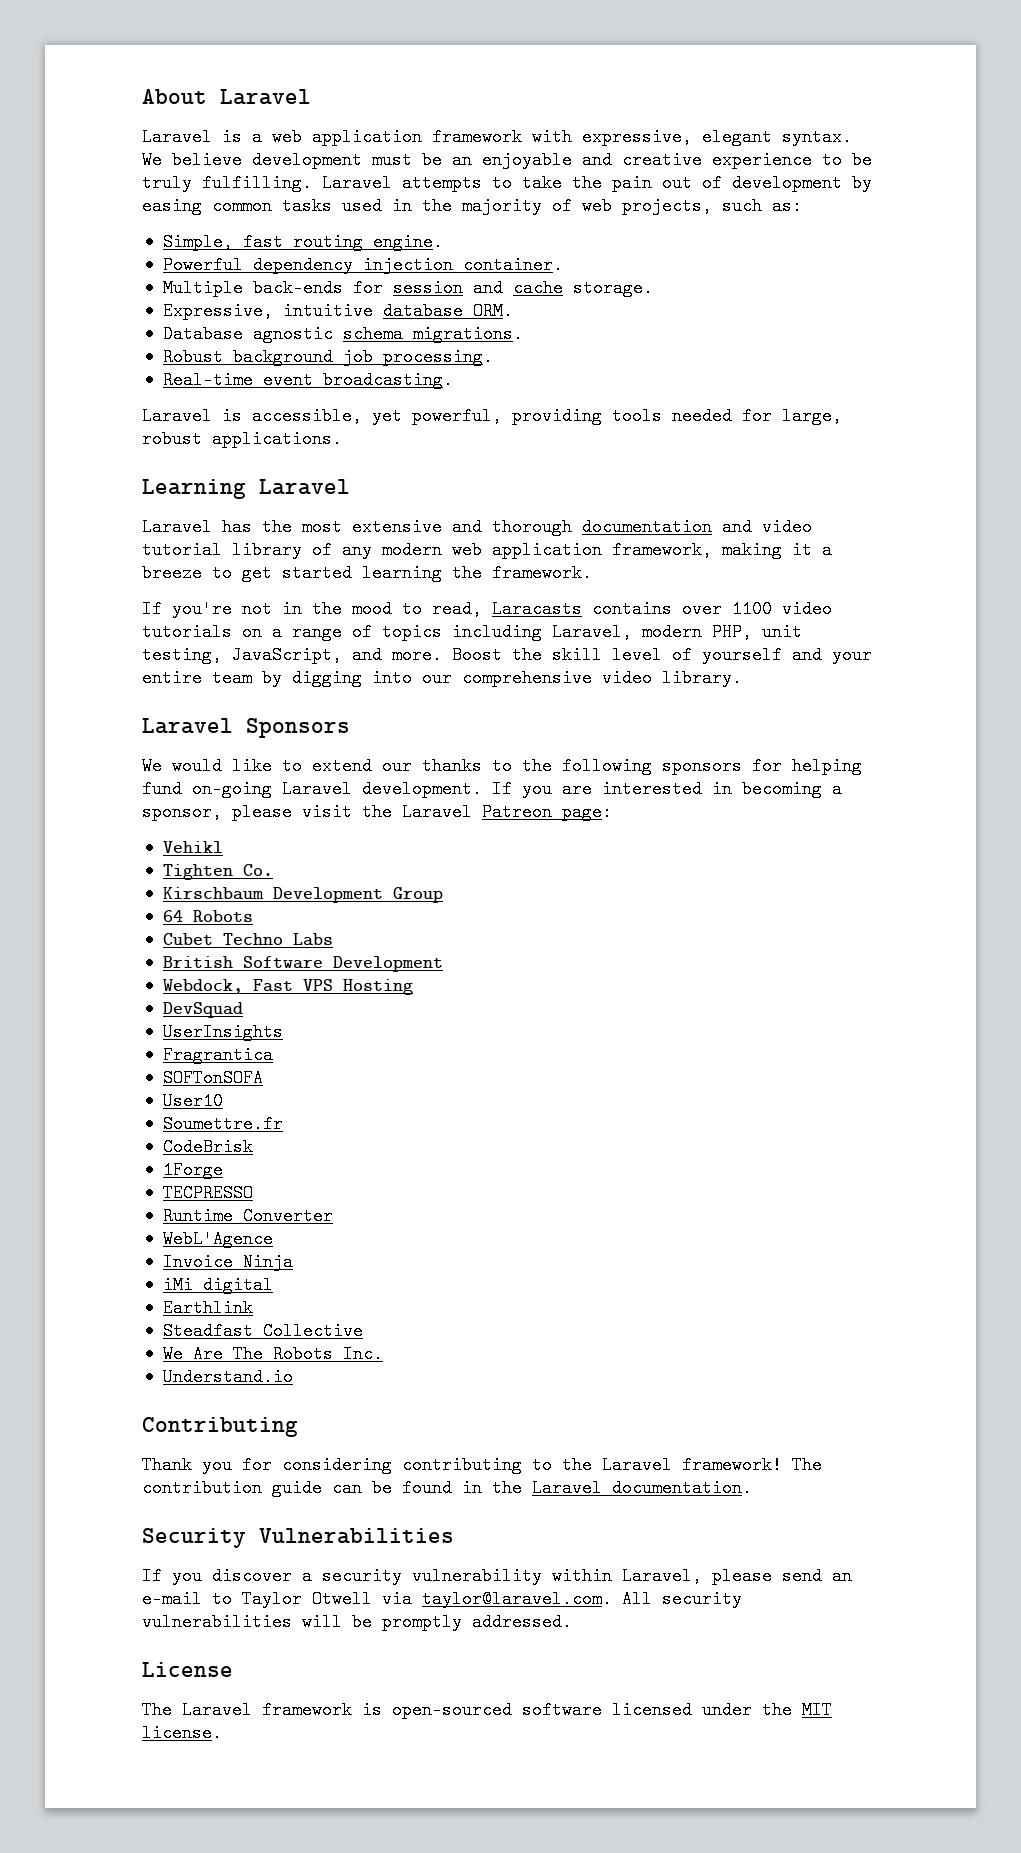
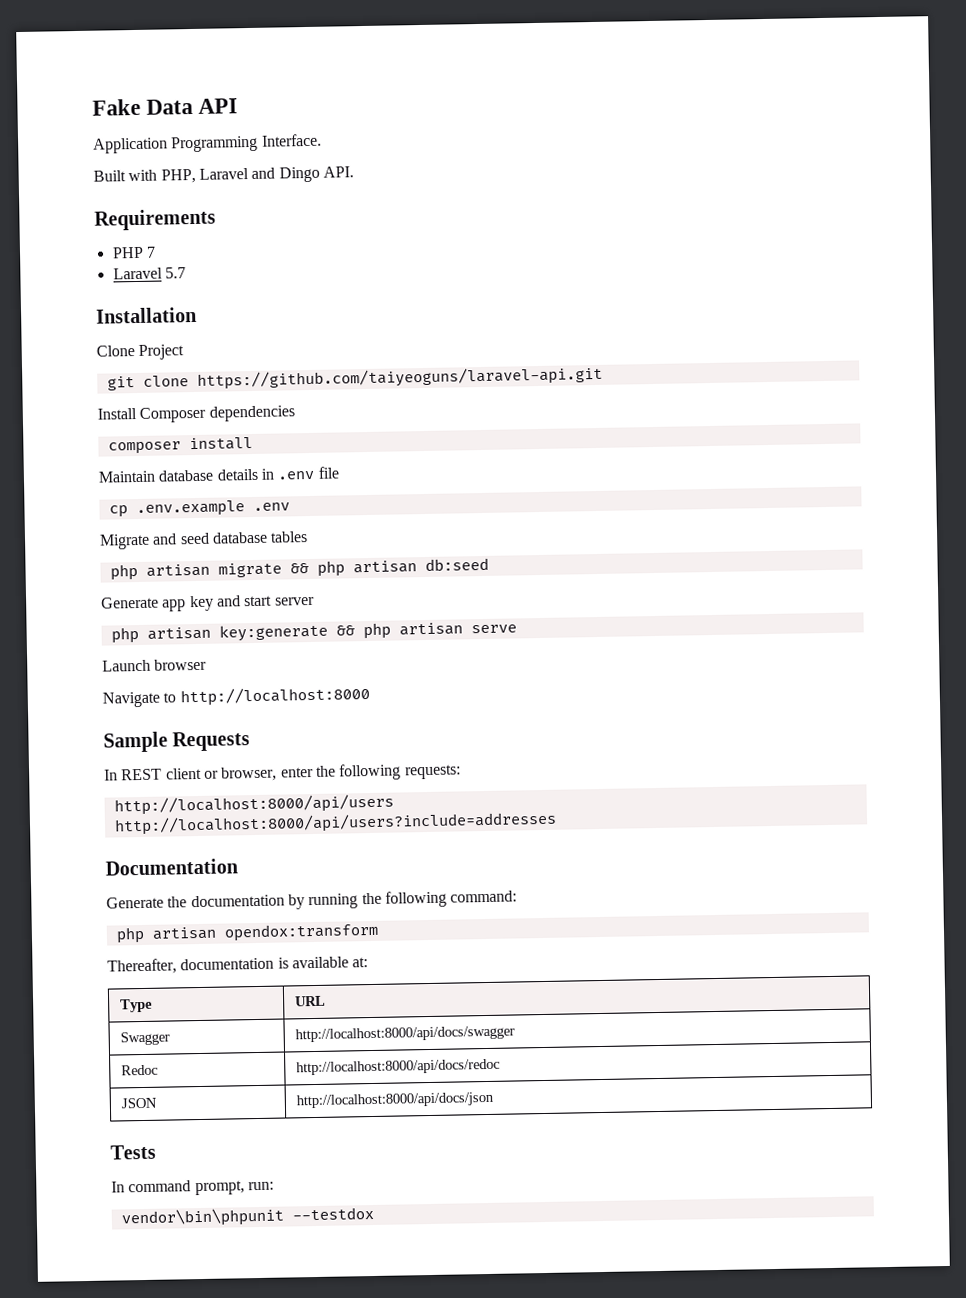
[142,89,311,105] [142,128,852,146] [142,151,872,169] [142,174,872,192] [142,197,802,215] [162,233,443,251] [162,256,563,274] [162,279,653,297] [162,302,513,320] [162,325,523,343] [162,348,493,366] [162,371,453,389] [142,407,842,425] [142,430,342,448] [142,479,350,499] [142,518,812,536] [142,541,832,559] [142,564,592,582] [142,600,832,618] [142,623,802,641] [142,646,872,664] [142,669,742,687] [142,718,350,738] [142,757,862,775] [142,780,842,798] [142,803,612,821] [162,841,223,853] [162,864,273,880] [162,887,443,903] [162,910,253,922] [162,933,333,946] [162,956,443,972] [162,979,413,995] [162,1002,243,1018] [162,1023,283,1041] [162,1046,273,1064] [162,1069,263,1087] [162,1092,223,1110] [162,1115,283,1133] [162,1138,253,1156] [162,1161,223,1179] [162,1184,253,1202] [162,1207,333,1225] [162,1230,273,1248] [162,1253,293,1271] [162,1276,273,1294] [162,1299,253,1317] [162,1322,363,1340] [162,1345,383,1363] [162,1368,293,1386] [142,1417,298,1437] [142,1456,822,1474] [142,1479,752,1497] [142,1528,454,1548] [142,1567,852,1585] [142,1590,742,1608] [142,1613,572,1631] [142,1662,233,1677] [142,1701,832,1719] [142,1724,222,1742] About Laravel // Laravel is a web application framework with expressive, elegant syntax. We believe development must be an enjoyable and creative experience to be truly fulfilling. Laravel attempts to take the pain out of development by easing common tasks used in the majority of web projects, such as: // Simple, fast routing engine. // Powerful dependency injection container. // Multiple back-ends for session and cache storage. // Expressive, intuitive database ORM. // Database agnostic schema migrations. // Robust background job processing. // Real-time event broadcasting. // Laravel is accessible, yet powerful, providing tools needed for large, robust applications. // Learning Laravel // Laravel has the most extensive and thorough documentation and video tutorial library of any modern web application framework, making it a breeze to get started learning the framework. // If you're not in the mood to read, Laracasts contains over 1100 video tutorials on a range of topics including Laravel, modern PHP, unit testing, JavaScript, and more. Boost the skill level of yourself and your entire team by digging into our comprehensive video library. // Laravel Sponsors // We would like to extend our thanks to the following sponsors for helping fund on-going Laravel development. If you are interested in becoming a sponsor, please visit the Laravel Patreon page: // Vehikl // Tighten Co. // Kirschbaum Development Group // 64 Robots // Cubet Techno Labs // British Software Development // Webdock, Fast VPS Hosting // DevSquad // UserInsights // Fragrantica // SOFTonSOFA // User10 // Soumettre.fr // CodeBrisk // 1Forge // TECPRESSO // Runtime Converter // WebL'Agence // Invoice Ninja // iMi digital // Earthlink // Steadfast Collective // We Are The Robots Inc. // Understand.io // Contributing // Thank you for considering contributing to the Laravel framework! The contribution guide can be found in the Laravel documentation. // Security Vulnerabilities // If you discover a security vulnerability within Laravel, please send an e-mail to Taylor Otwell via taylor@laravel.com. All security vulnerabilities will be promptly addressed. // License // The Laravel framework is open-sourced software licensed under the MIT license. -> [92,98,239,116] [93,133,322,154] [93,166,354,184] [94,208,216,231] [111,246,156,259] [112,267,186,280] [96,306,197,324] [96,344,185,360] [106,365,603,391] [97,405,295,423] [107,436,253,455] [98,466,340,483] [108,500,290,518] [99,531,309,550] [109,557,489,581] [101,595,315,612] [110,622,517,644] [102,658,208,672] [102,685,370,708] [103,731,251,753] [104,763,461,782] [113,793,394,816] [113,810,557,836] [105,858,238,876] [106,890,518,910] [115,922,379,944] [107,956,369,975] [119,998,153,1013] [294,995,326,1007] [119,1031,170,1046] [294,1025,515,1043] [120,1064,158,1076] [295,1058,500,1076] [120,1097,157,1109] [295,1091,494,1109] [110,1144,156,1160] [111,1180,274,1196] [120,1206,374,1228] Fake Data API // Application Programming Interface. // Built with PHP, Laravel and Dingo API. // Requirements // PHP 7 // Laravel 5.7 // Installation // Clone Project // git clone https://github.com/taiyeoguns/laravel-api.git // Install Composer dependencies // composer install // Maintain database details in .env file // cp .env.example .env // Migrate and seed database tables // php artisan migrate && php artisan db:seed // Generate app key and start server // php artisan key:generate && php artisan serve // Launch browser // Navigate to http://localhost:8000 // Sample Requests // In REST client or browser, enter the following requests: // http://localhost:8000/api/users // http://localhost:8000/api/users?include=addresses // Documentation // Generate the documentation by running the following command: // php artisan opendox:transform // Thereafter, documentation is available at: // Type | URL // Swagger | http://localhost:8000/api/docs/swagger // Redoc | http://localhost:8000/api/docs/redoc // JSON | http://localhost:8000/api/docs/json // Tests // In command prompt, run: // vendor\bin\phpunit --testdox

